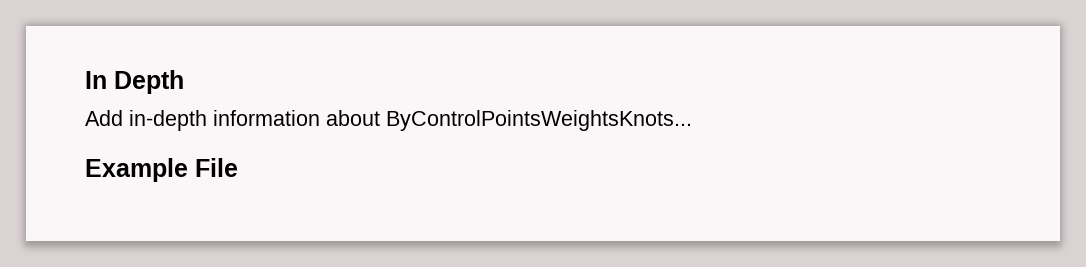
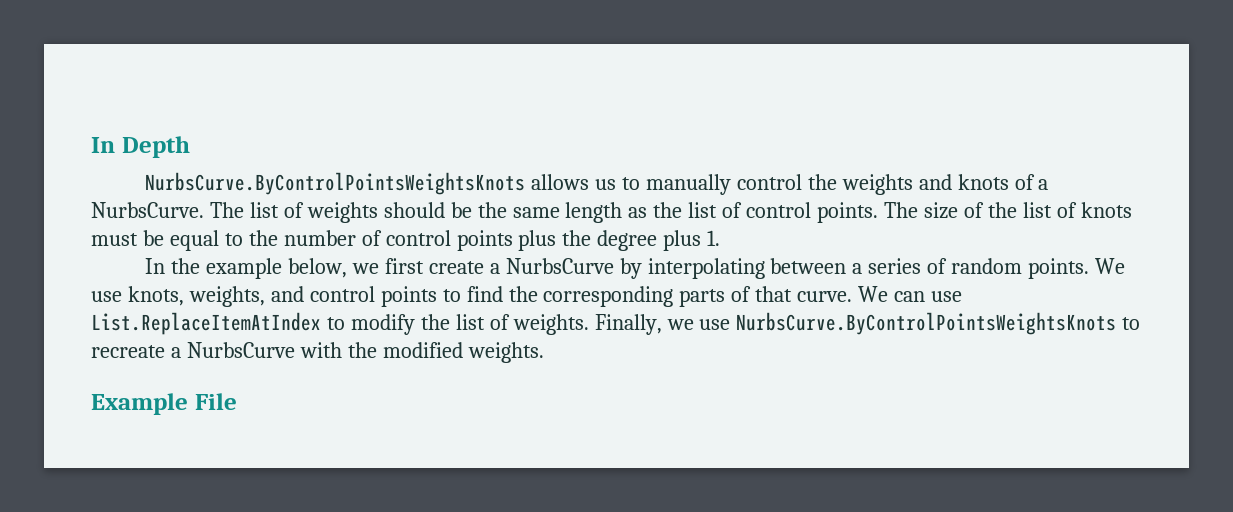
[85,110,692,131] Add in-depth information about ByControlPointsWeightsKnots... -> [145,172,1049,195] [91,202,1132,223] [91,230,721,251] [145,258,1126,279] [91,286,963,307] [91,312,1141,335] [91,342,544,363] NurbsCurve.ByControlPointsWeightsKnots allows us to manually control the weights and knots of a NurbsCurve. The list of weights should be the same length as the list of control points. The size of the list of knots must be equal to the number of control points plus the degree plus 1. // In the example below, we first create a NurbsCurve by interpolating between a series of random points. We use knots, weights, and control points to find the corresponding parts of that curve. We can use List.ReplaceItemAtIndex to modify the list of weights. Finally, we use NurbsCurve.ByControlPointsWeightsKnots to recreate a NurbsCurve with the modified weights.

